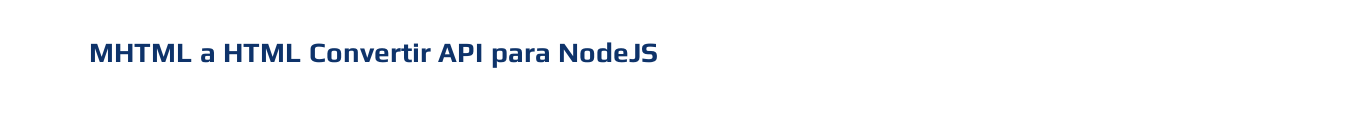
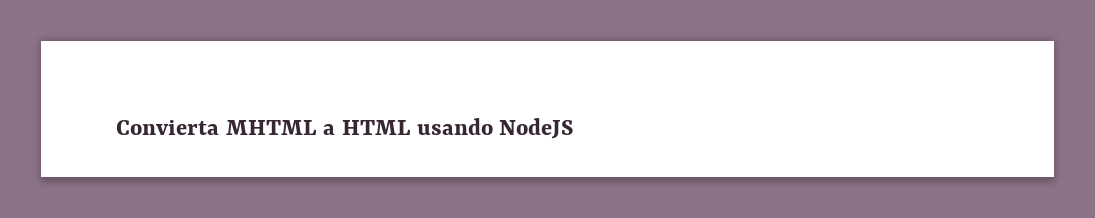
(89, 52) none -> [116,120,219,135] Convierta
[308,43,551,68] Convertir API para -> [416,118,493,135] usando

